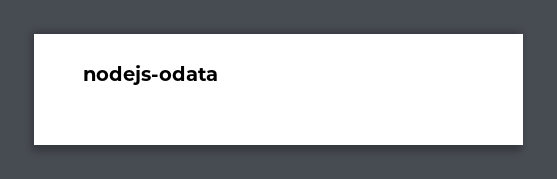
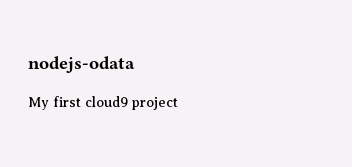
(218, 75) none -> [28,96,178,110] // My first cloud9 project

